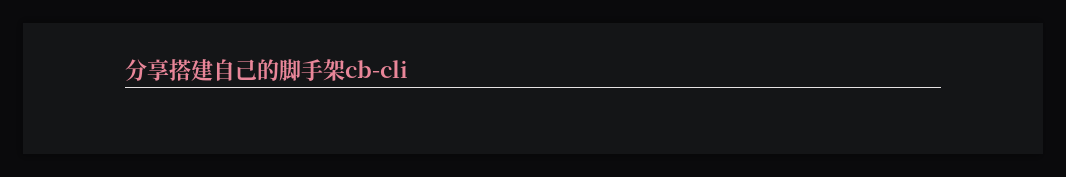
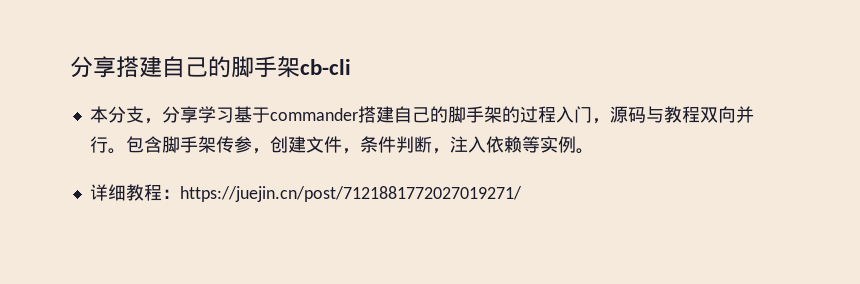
(408, 69) none -> [89,106,754,124] [89,136,594,154] [89,184,522,202] // 本分支，分享学习基于commander搭建自己的脚手架的过程入门，源码与教程双向并行。包含脚手架传参，创建文件，条件判断，注入依赖等实例。 // 详细教程：https://juejin.cn/post/7121881772027019271/

